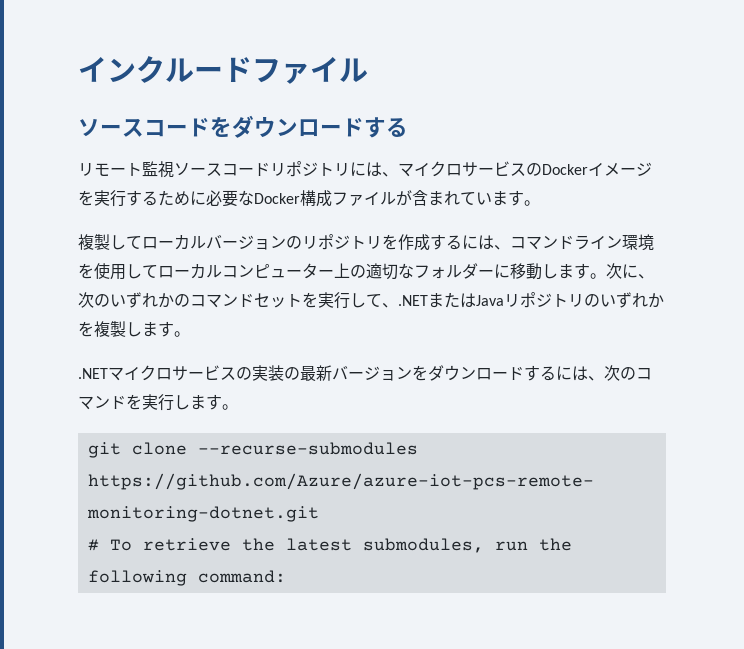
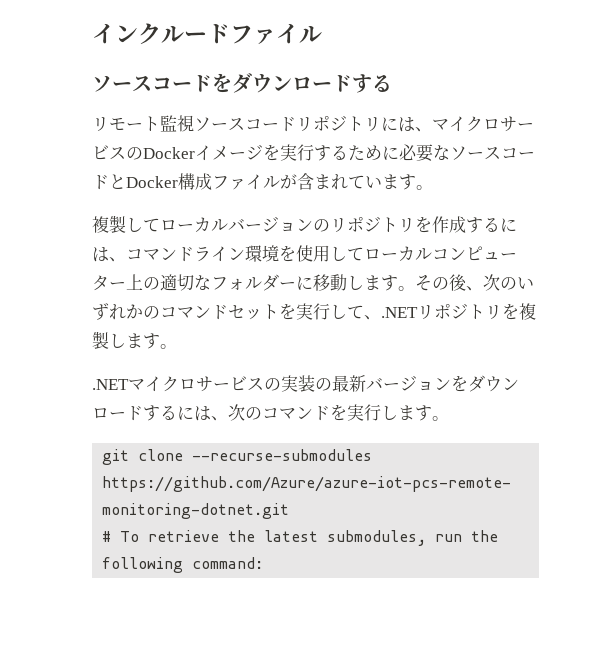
(254, 198) none -> [450,146,535,160] [92,174,126,190] ソースコードと
[606,263,638,279] 次に -> [415,274,467,291] その後
[428,292,664,308] またはJavaリポジトリのいずれか -> [417,303,502,320] リポジトリ

